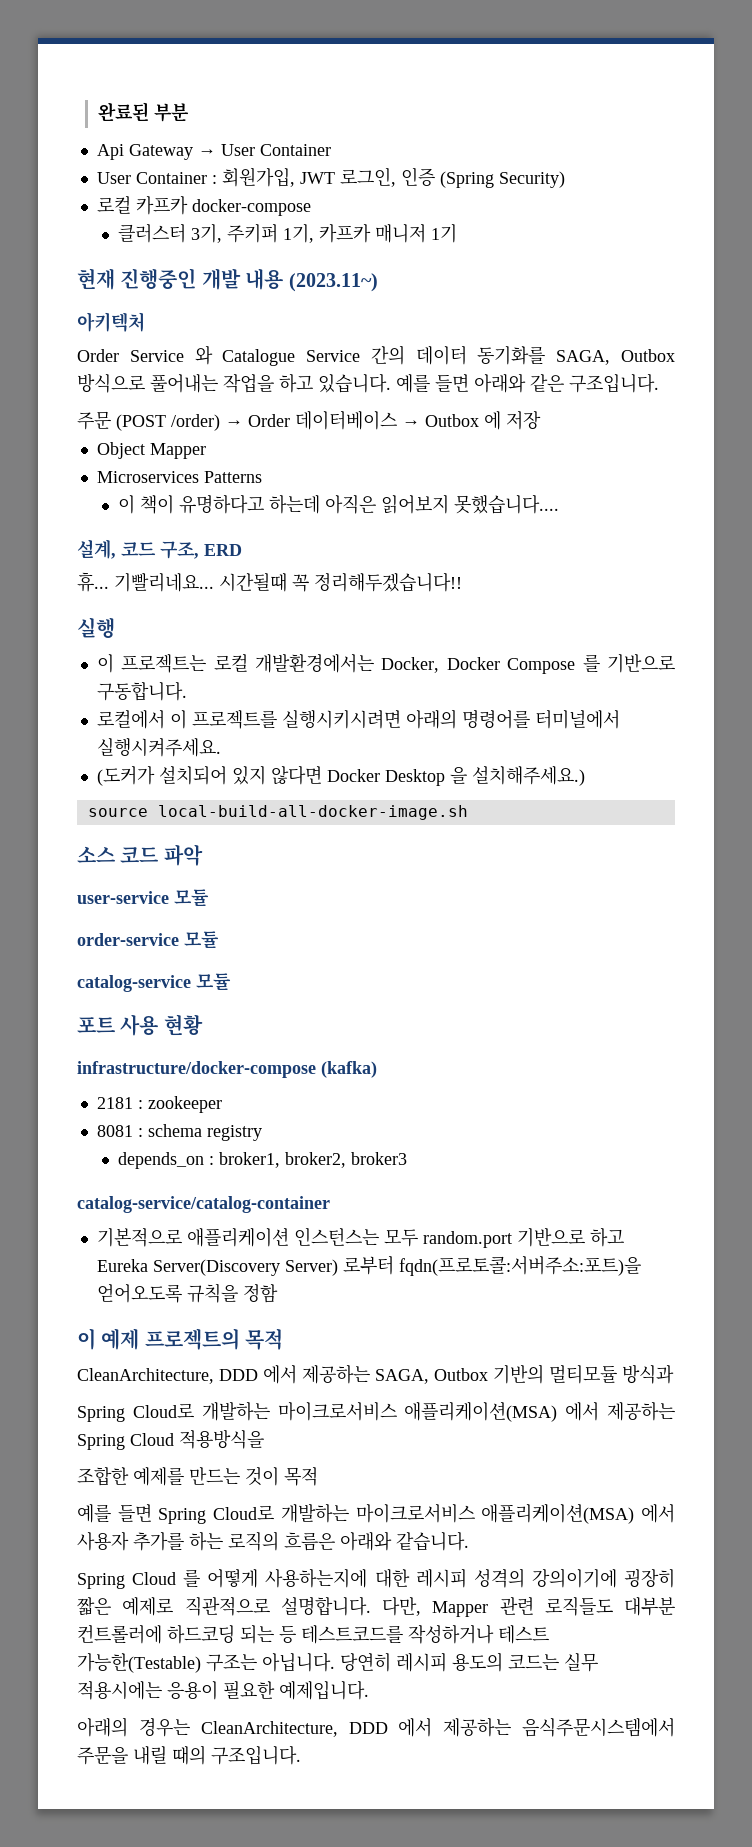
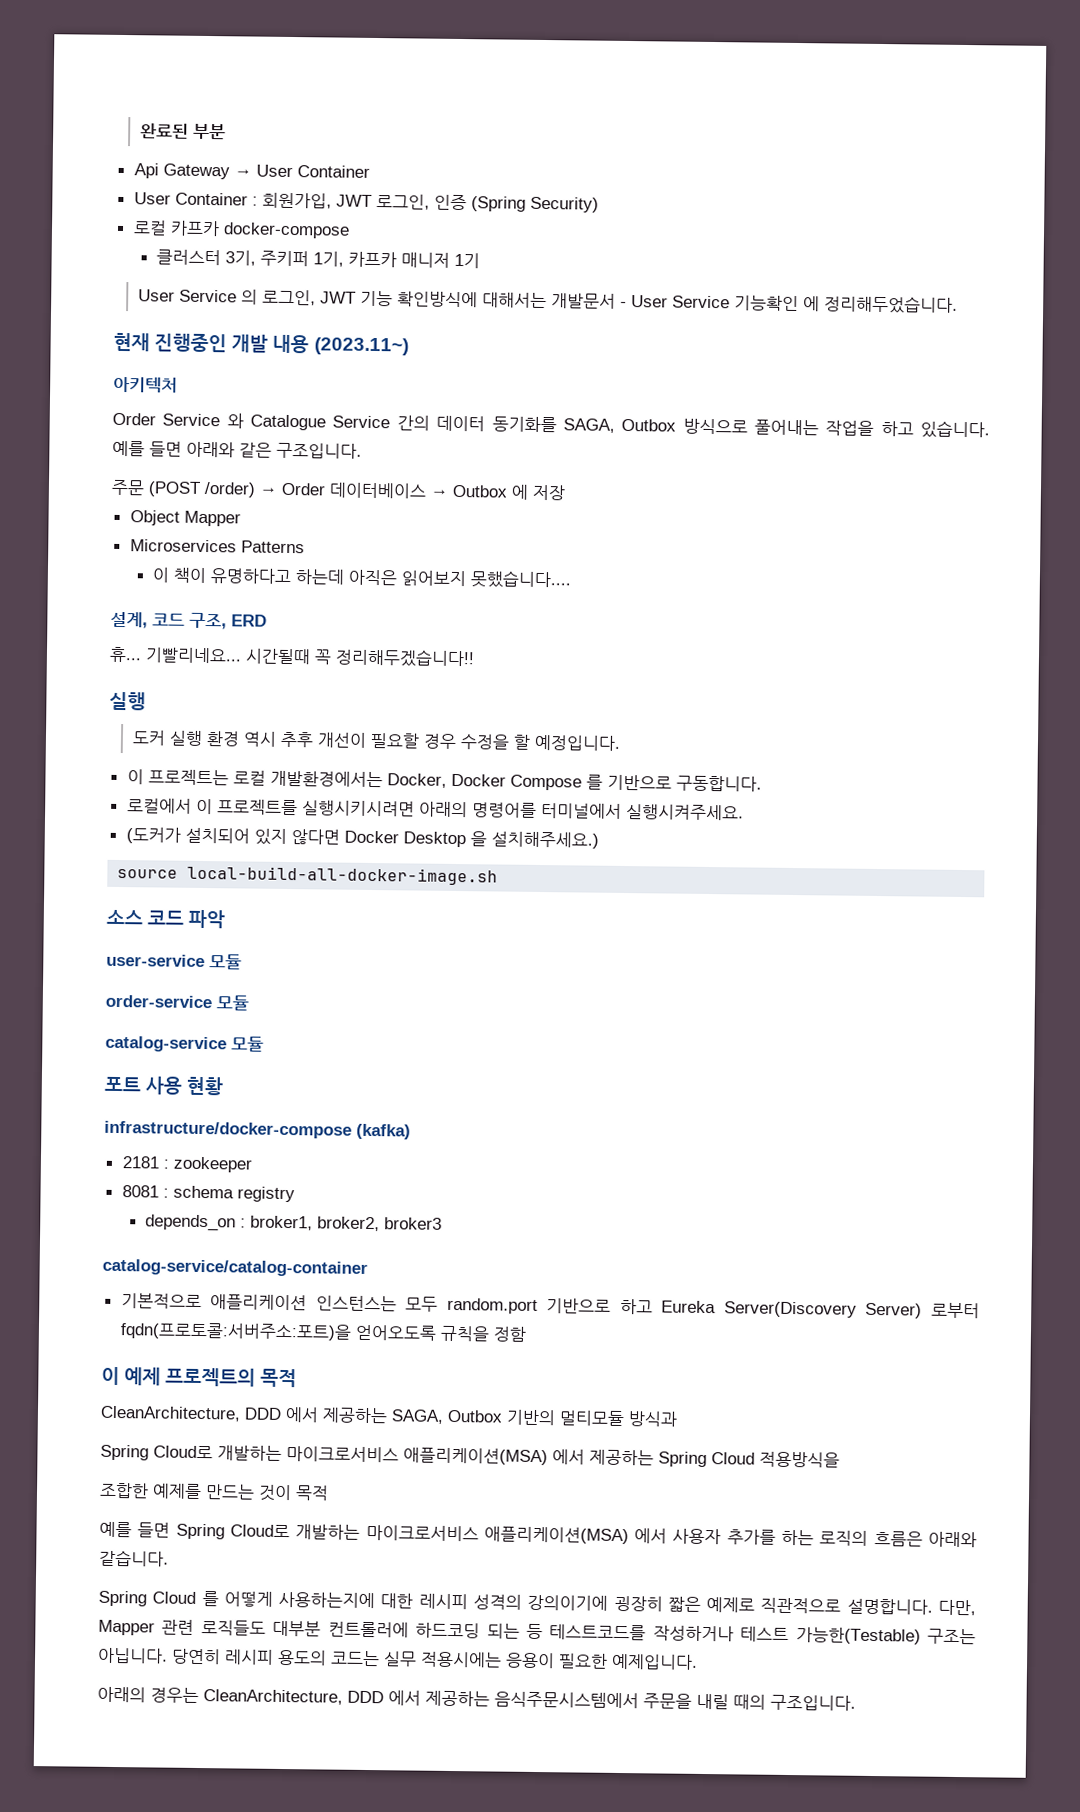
(457, 233) none -> [137,289,958,314] // User Service 의 로그인, JWT 기능 확인방식에 대해서는 개발문서 - User Service 기능확인 에 정리해두었습니다.
(115, 627) none -> [131,730,621,751] // 도커 실행 환경 역시 추후 개선이 필요할 경우 수정을 할 예정입니다.

